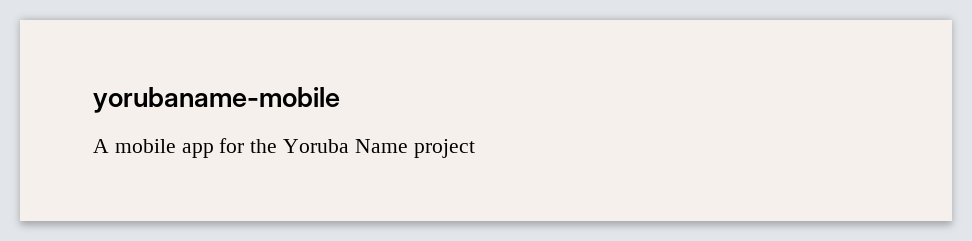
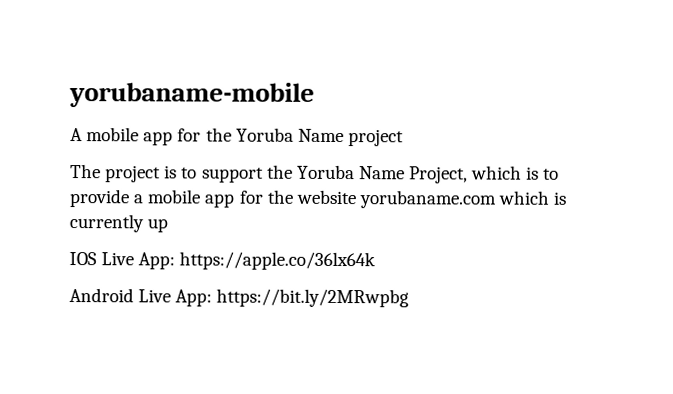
(475, 148) none -> [70,164,560,184] [69,189,568,209] [69,214,169,233] [69,251,377,271] [69,288,410,308] // The project is to support the Yoruba Name Project, which is to provide a mobile app for the website yorubaname.com which is currently up // IOS Live App: https://apple.co/36lx64k // Android Live App: https://bit.ly/2MRwpbg

